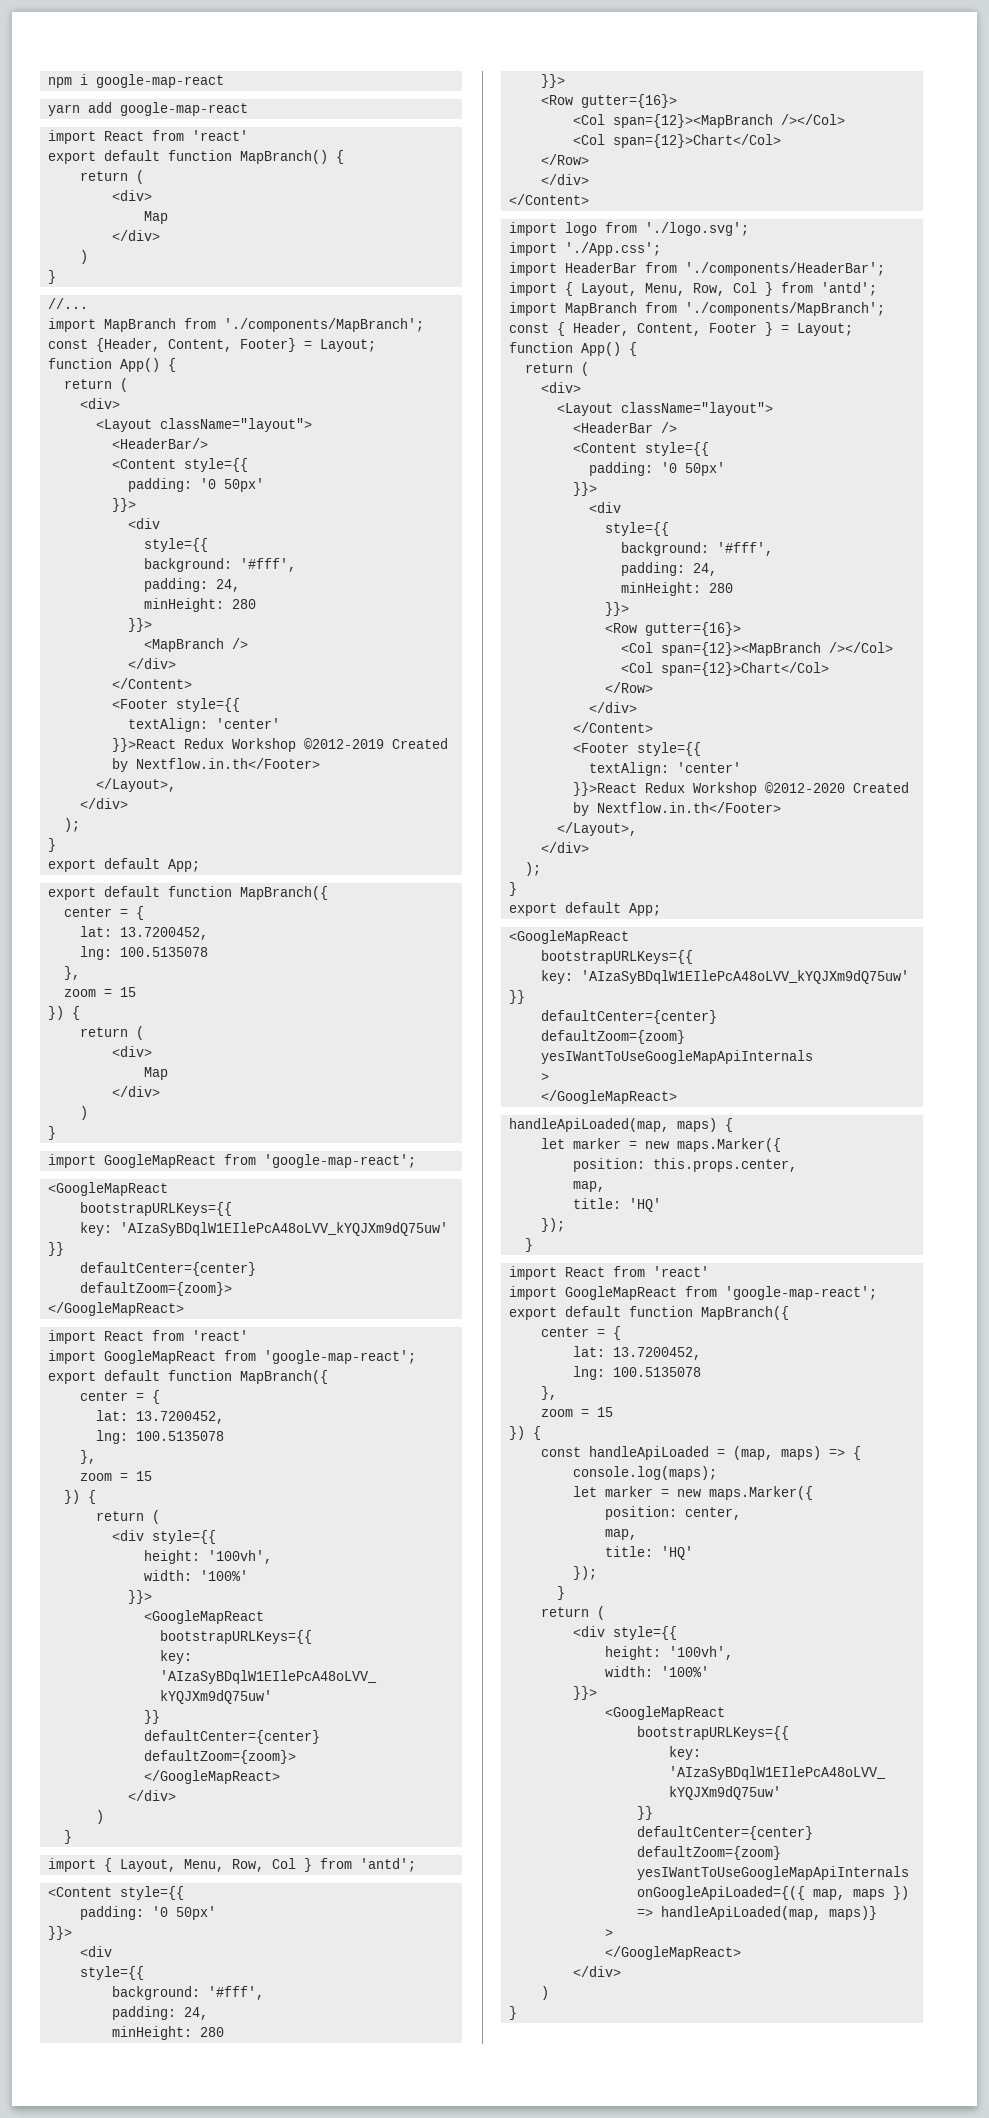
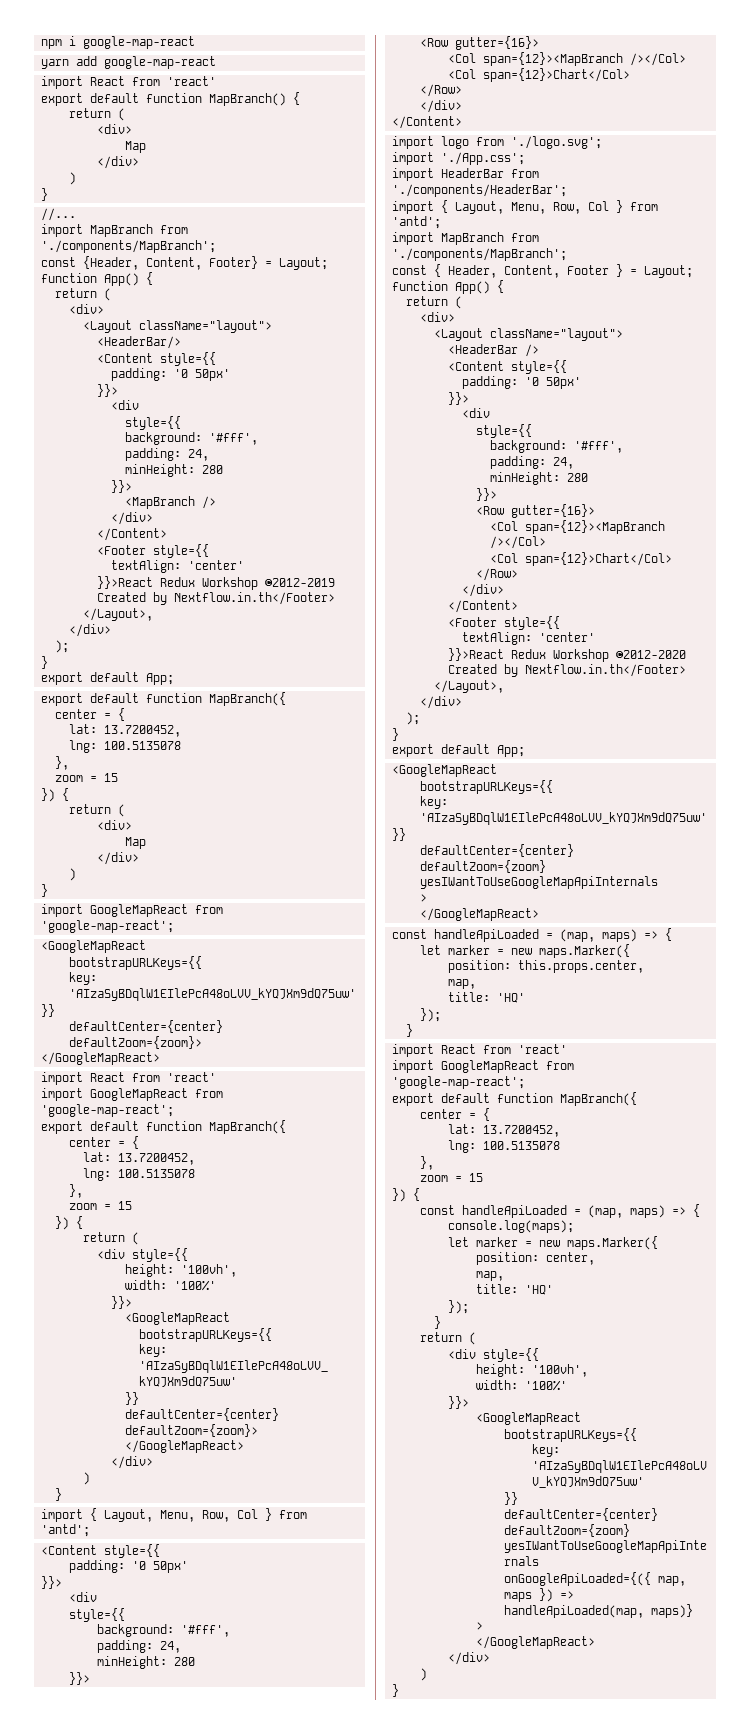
[508,1118,717,1132] handleApiLoaded(map, maps) -> [391,929,658,942] const handleApiLoaded = (map, maps) =>

